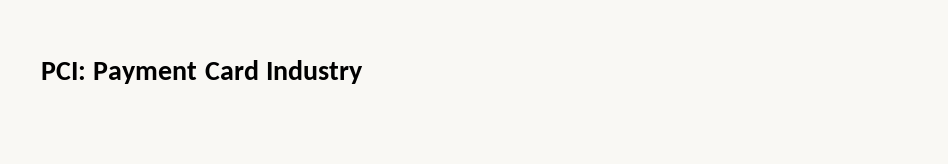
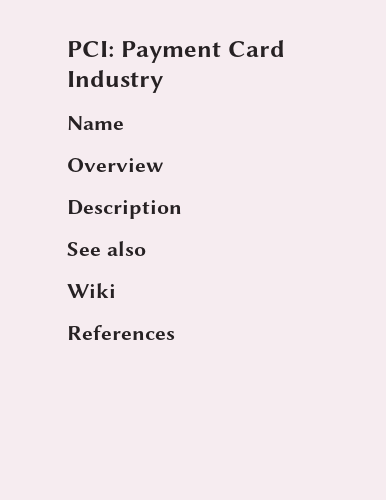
(364, 72) none -> [67,116,124,130] [67,158,164,172] [67,200,182,219] [67,241,146,256] [67,283,116,298] [67,325,175,340] // Name // Overview // Description // See also // Wiki // References

